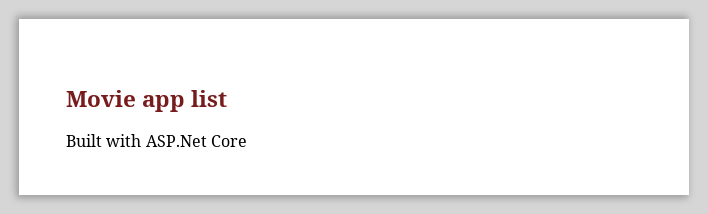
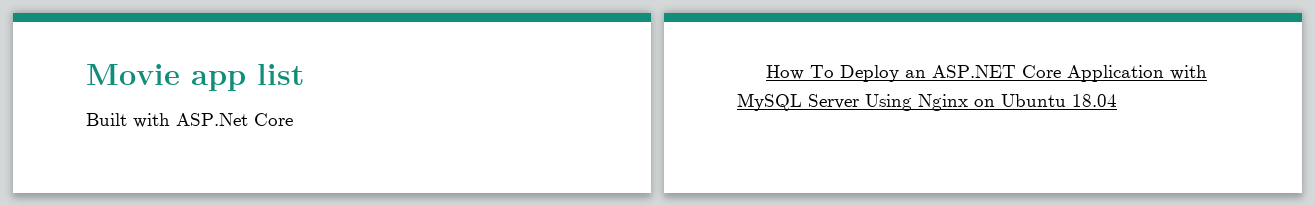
(247, 141) none -> [765,65,1207,82] [737,93,1117,111] // How To Deploy an ASP.NET Core Application with MySQL Server Using Nginx on Ubuntu 18.04

